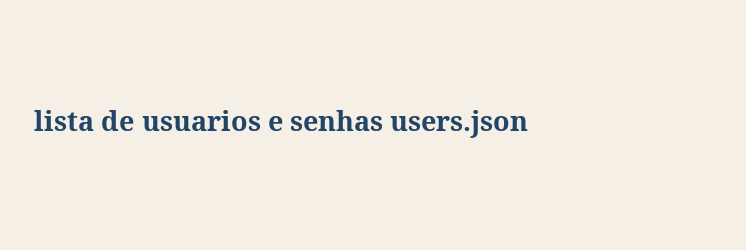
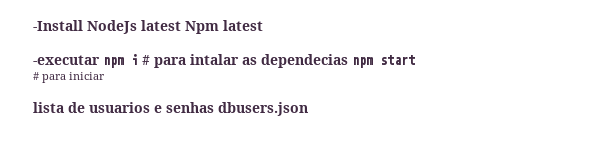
(34, 120) none -> [33,20,263,34] [33,54,415,68] [33,72,105,83] -Install NodeJs latest Npm latest // -executar npm i # para intalar as dependecias npm start // # para iniciar //
[390,110,529,138] users.json -> [218,102,308,116] dbusers.json

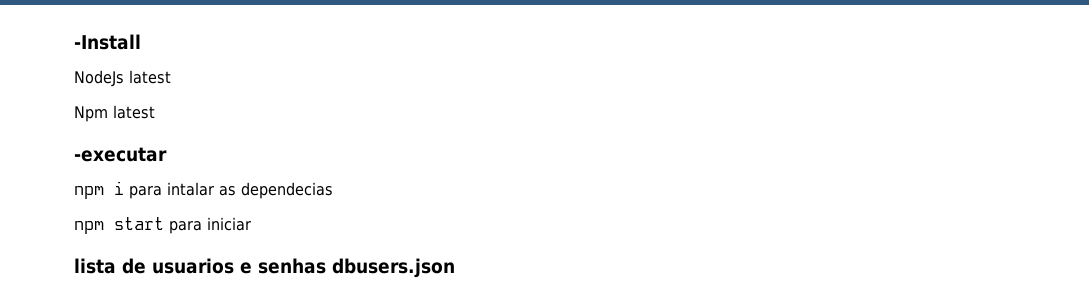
(83, 25) none -> (141, 42) //
(181, 25) none -> (171, 77) //
(100, 60) none -> (167, 154) //
[142,55,150,65] # -> (124, 188) none
(348, 61) none -> (333, 190) //
[33,72,39,80] // # -> (164, 223) none

